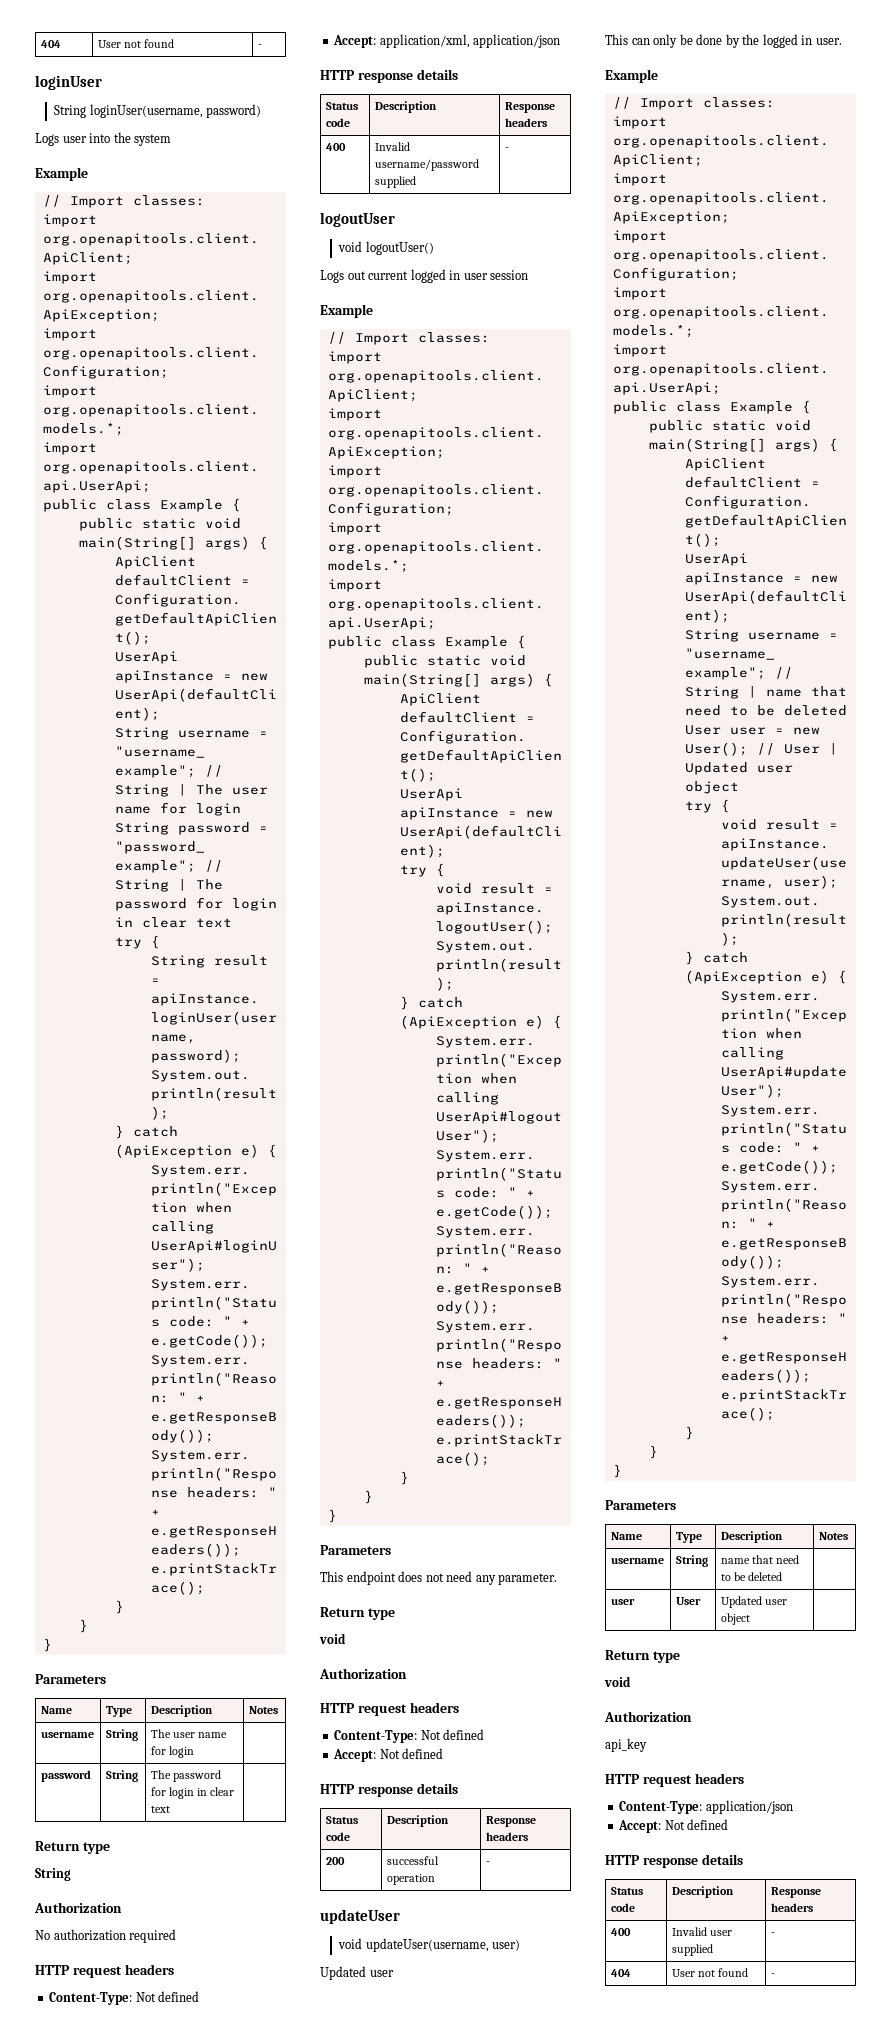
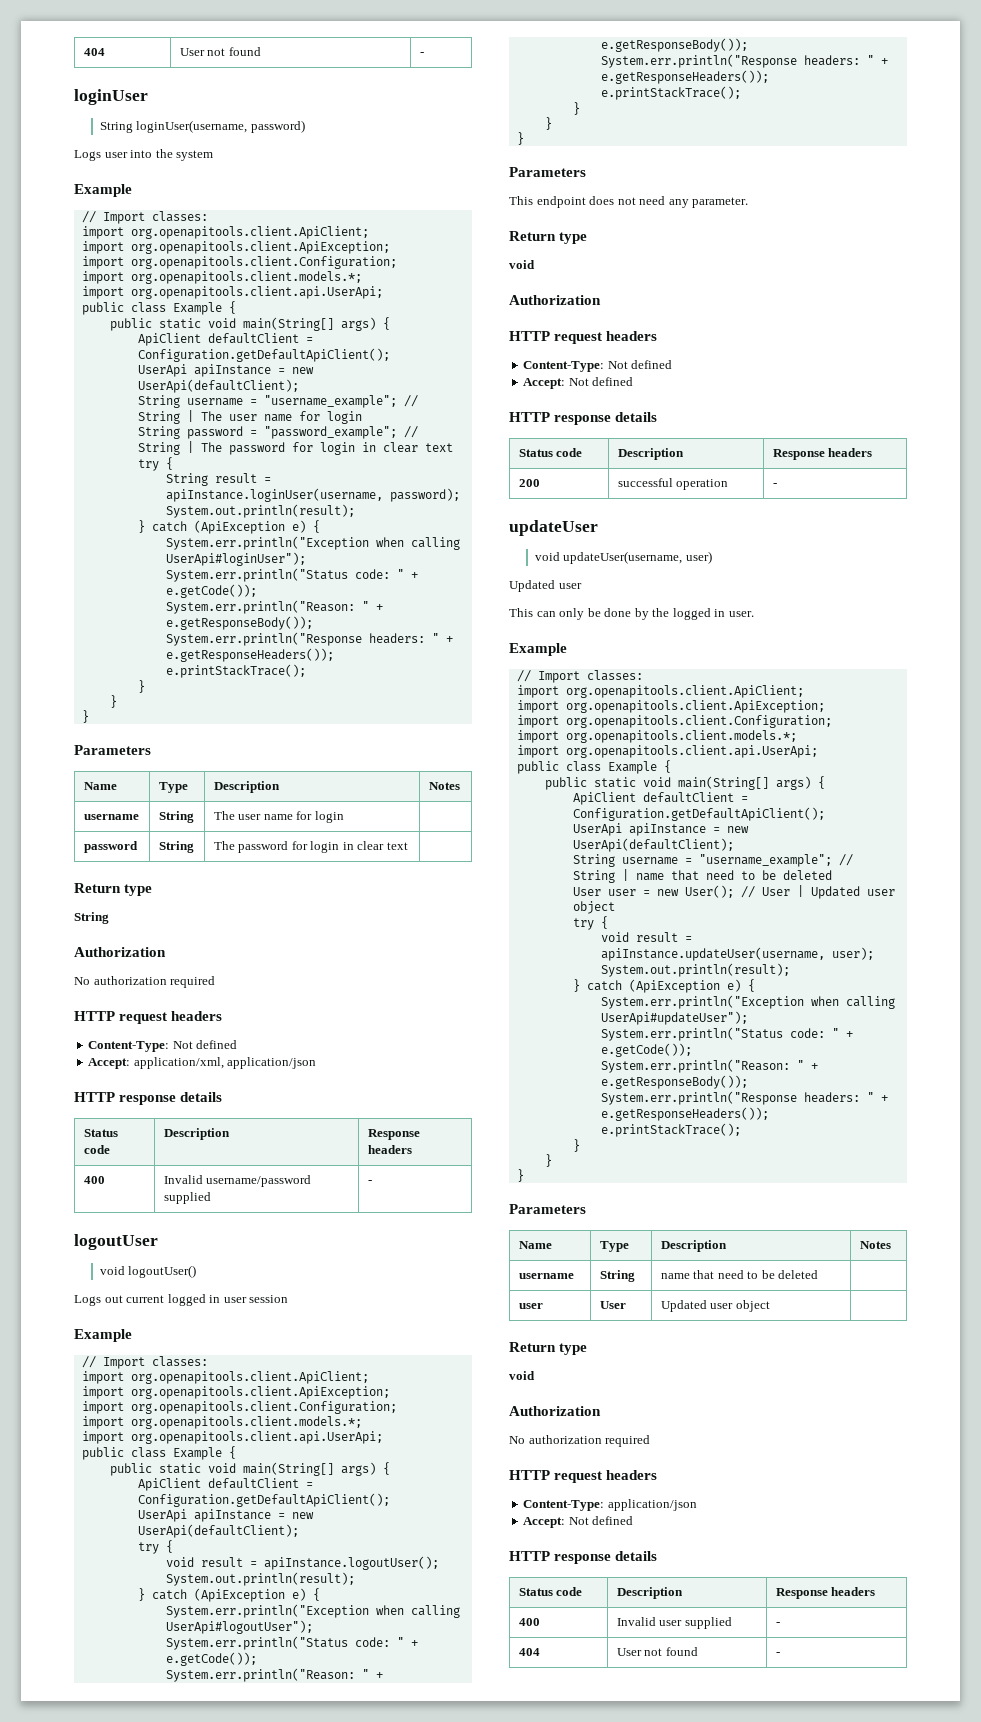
[605,1738,647,1752] api_key -> [509,1435,651,1447] No authorization required

